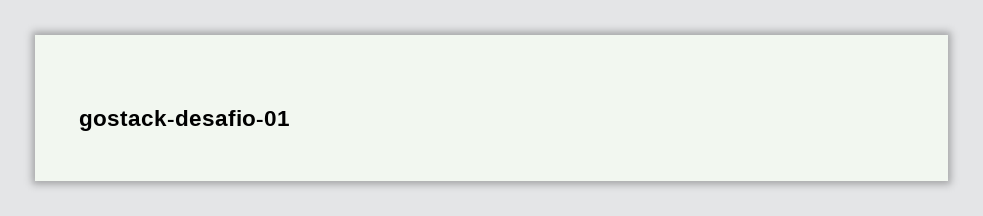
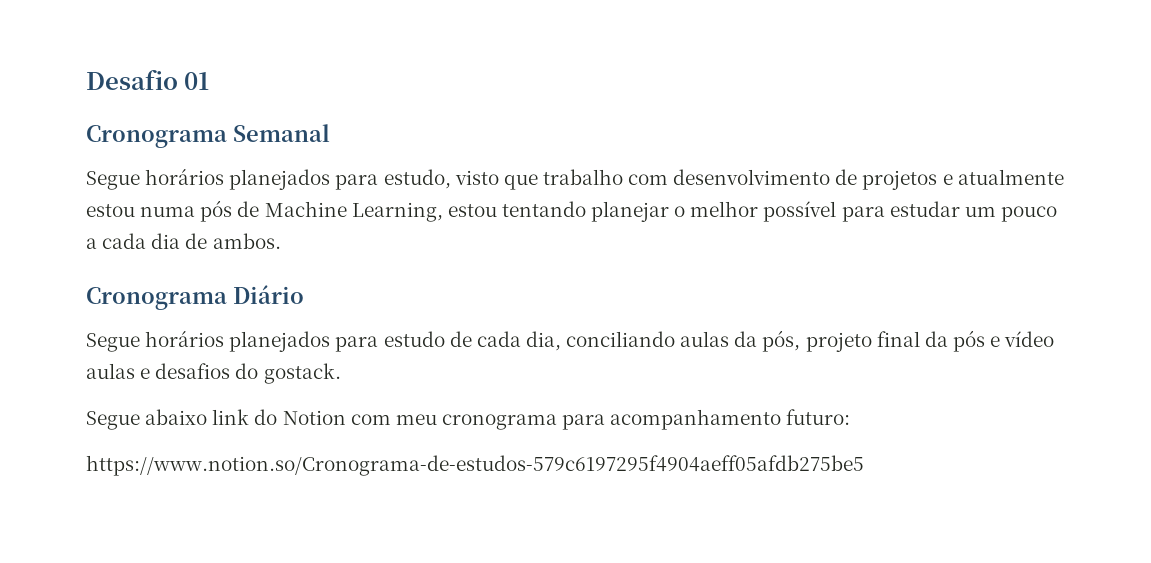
[79,110,290,131] gostack-desafio-01 -> [86,69,210,90] [86,124,330,148] [86,168,1064,190] [86,200,1057,222] [86,233,281,249] [86,285,304,310] [86,330,1055,352] [86,363,341,384] [86,409,851,430] [86,455,864,476] Desafio 01 // Cronograma Semanal // Segue horários planejados para estudo, visto que trabalho com desenvolvimento de projetos e atualmente estou numa pós de Machine Learning, estou tentando planejar o melhor possível para estudar um pouco a cada dia de ambos. // Cronograma Diário // Segue horários planejados para estudo de cada dia, conciliando aulas da pós, projeto final da pós e vídeo aulas e desafios do gostack. // Segue abaixo link do Notion com meu cronograma para acompanhamento futuro: // https://www.notion.so/Cronograma-de-estudos-579c6197295f4904aeff05afdb275be5

